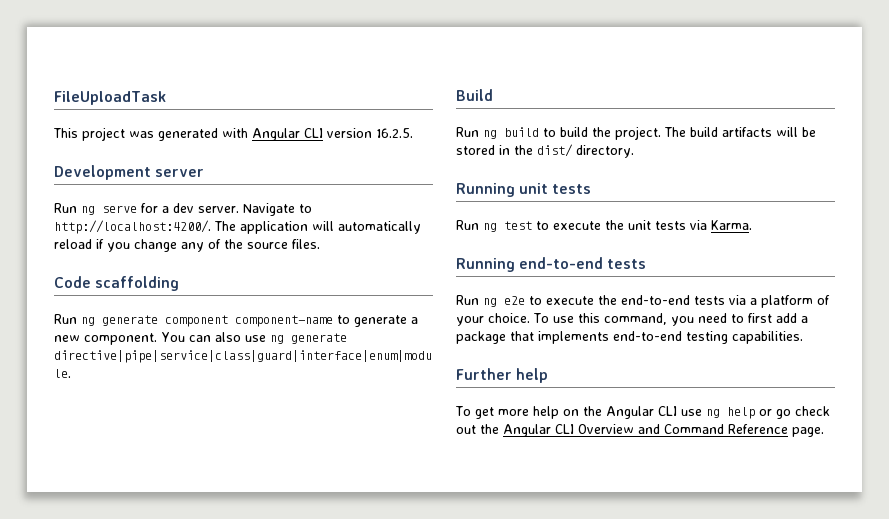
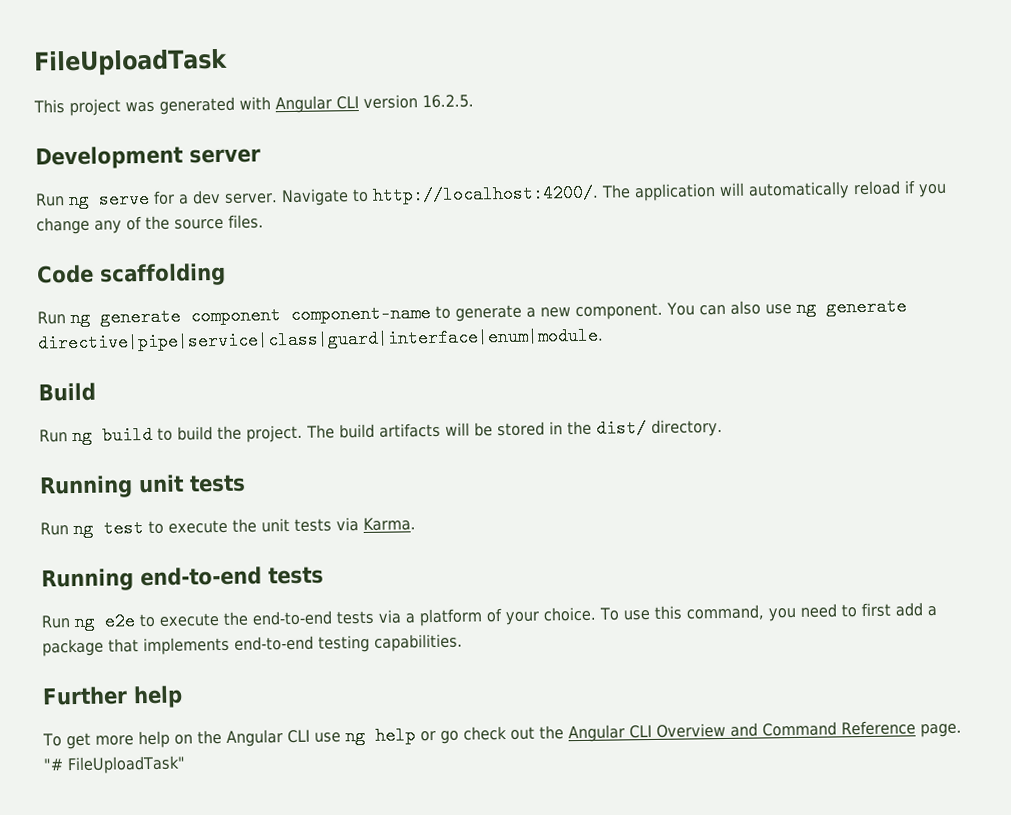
(824, 432) none -> [43,755,186,775] "# FileUploadTask"

